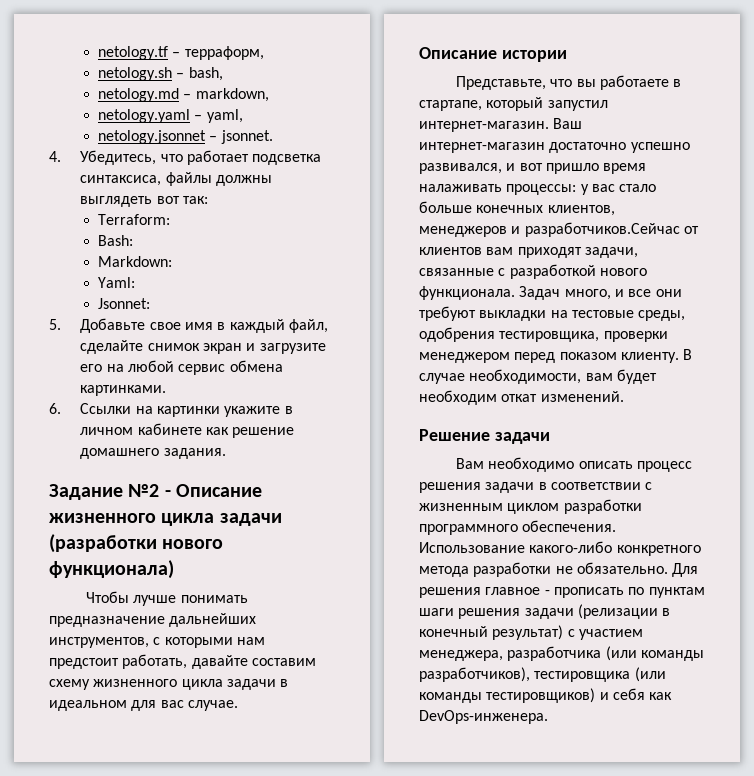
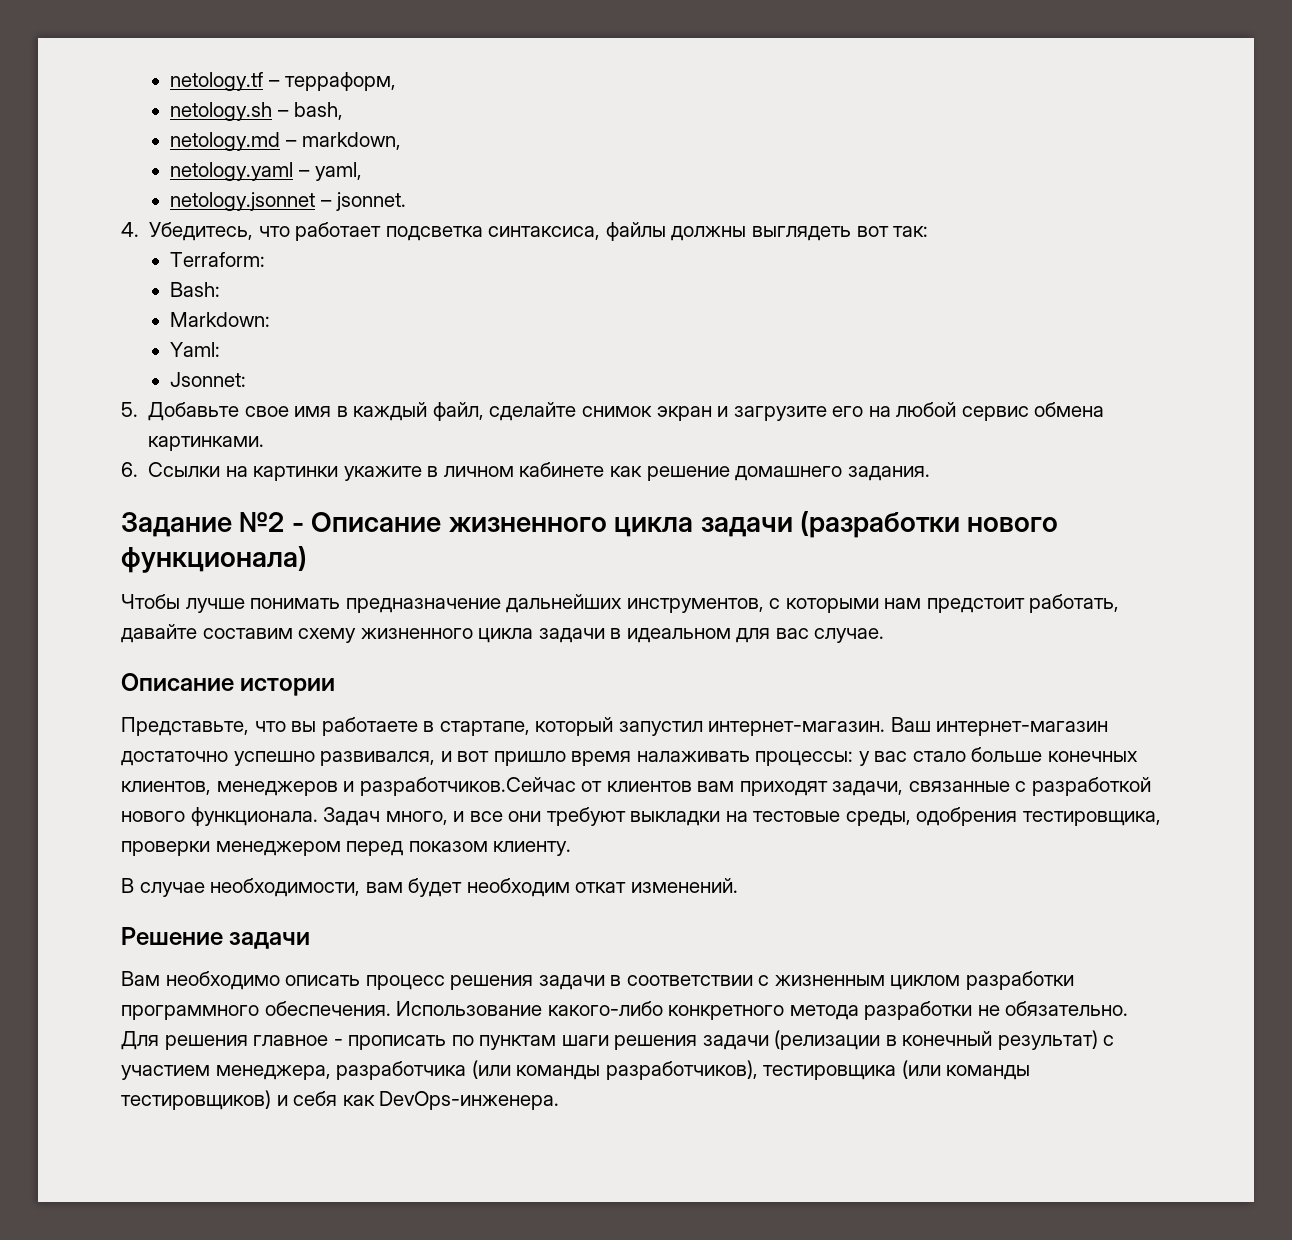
(679, 357) none -> (572, 848) //

